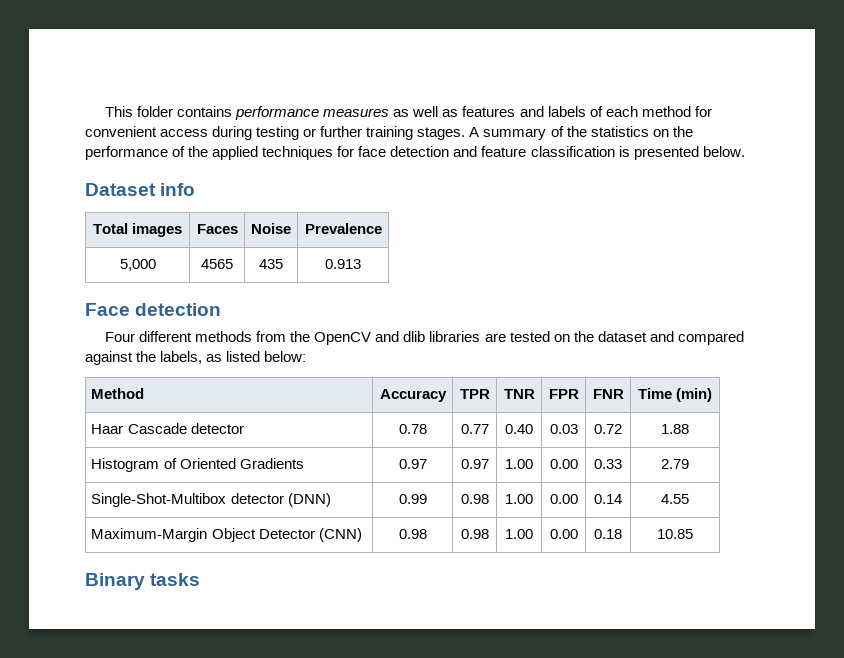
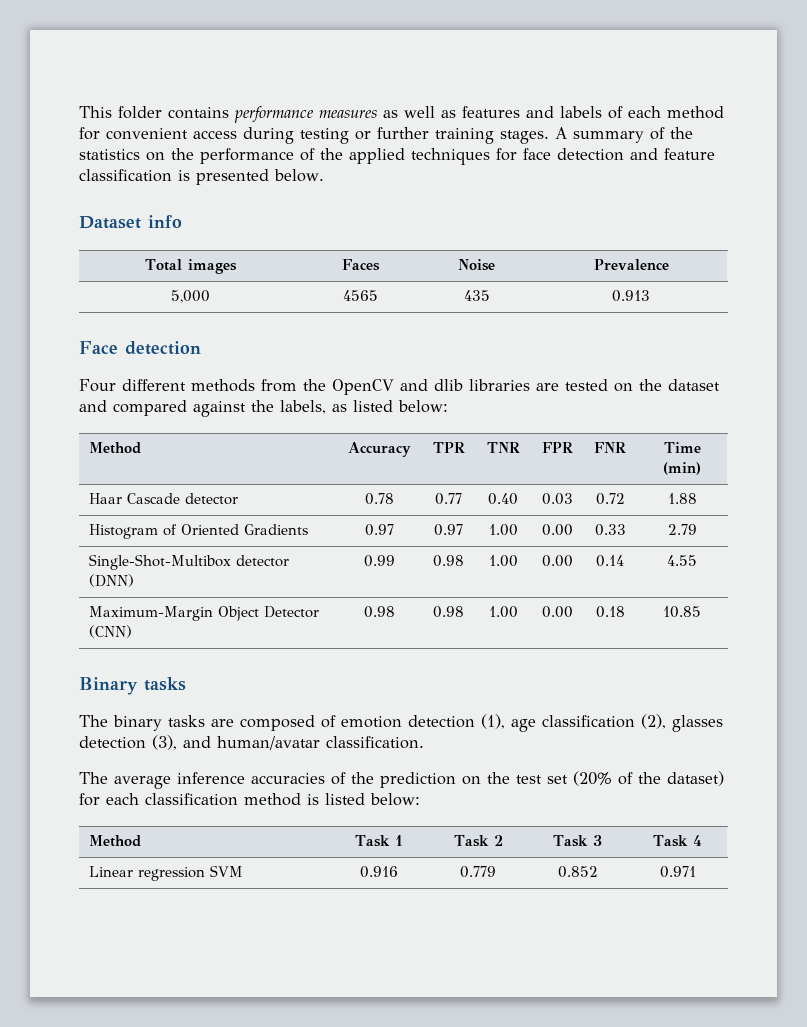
(201, 579) none -> [79,714,723,732] [79,735,424,750] [79,771,724,789] [79,793,420,806] [89,835,142,847] [355,835,403,847] [453,835,503,847] [553,835,602,847] [653,835,702,847] [89,865,244,881] [360,866,398,878] [460,866,496,878] [557,866,598,878] [659,866,696,878] // The binary tasks are composed of emotion detection (1), age classification (2), glasses detection (3), and human/avatar classification. // The average inference accuracies of the prediction on the test set (20% of the dataset) for each classification method is listed below: // Method | Task 1 | Task 2 | Task 3 | Task 4 // Linear regression SVM | 0.916 | 0.779 | 0.852 | 0.971

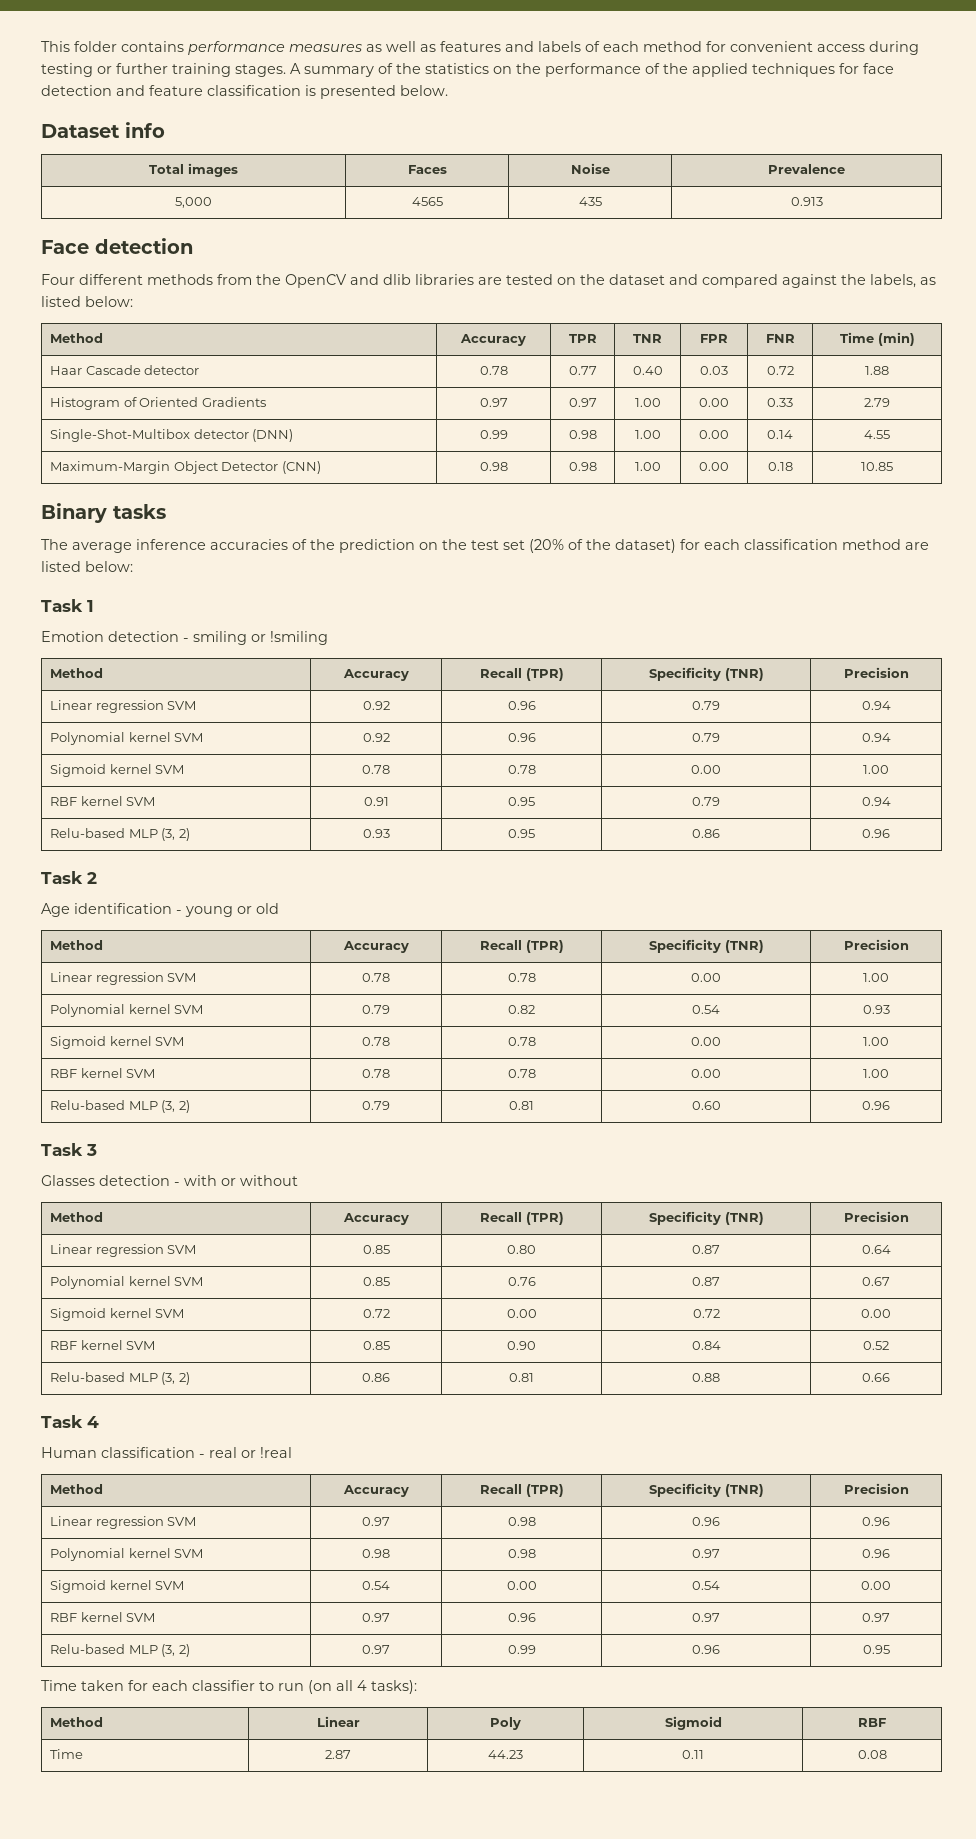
[79,714,723,732] [79,735,424,750] // The binary tasks are composed of emotion detection (1), age classification (2), glasses detection (3), and human/avatar classification. -> (166, 511) none
[307,793,420,806] [89,835,142,847] [355,835,403,847] [453,835,503,847] [553,835,602,847] [653,835,702,847] [89,865,244,881] [360,866,398,878] [460,866,496,878] [557,866,598,878] [659,866,696,878] is listed below: // Method | Task 1 | Task 2 | Task 3 | Task 4 // Linear regression SVM | 0.916 | 0.779 | 0.852 | 0.971 -> [905,542,929,550] [41,561,133,572] [41,599,94,612] [41,631,328,645] [50,668,104,678] [342,669,409,681] [479,668,564,681] [648,667,764,681] [843,667,909,678] [50,700,197,713] [362,701,390,710] [507,701,536,710] [691,701,720,710] [861,701,891,710] [50,732,204,745] [362,733,390,742] [507,733,536,742] [691,733,720,742] [861,733,891,742] [50,764,185,777] [362,765,390,774] [507,765,536,774] [690,765,721,774] [862,765,889,774] [50,796,156,806] [363,797,389,806] [508,797,535,806] [691,797,720,806] [861,797,891,806] [50,828,190,841] [362,829,390,838] [508,829,535,838] [691,829,720,838] [861,829,890,838] [41,871,97,884] [41,903,279,917] [50,940,104,950] [342,941,409,953] [479,940,564,953] [648,939,764,953] [843,939,909,950] [50,972,197,985] [362,973,390,982] [507,973,536,982] [690,973,721,982] [862,973,889,982] [50,1004,204,1017] [362,1005,390,1014] [508,1005,535,1014] [691,1005,720,1014] [862,1005,890,1014] [50,1036,185,1049] [362,1037,390,1046] [507,1037,536,1046] [690,1037,721,1046] [862,1037,889,1046] [50,1068,156,1078] [362,1069,390,1078] [507,1069,536,1078] [690,1069,721,1078] [862,1069,889,1078] [50,1100,190,1113] [362,1101,390,1110] [509,1101,534,1110] [691,1101,721,1110] [861,1101,890,1110] [41,1143,97,1156] [41,1175,298,1186] [50,1212,104,1222] [342,1213,409,1225] [479,1212,564,1225] [648,1211,764,1225] [843,1211,909,1222] [50,1244,197,1257] [362,1245,390,1254] [507,1245,536,1254] [691,1245,720,1254] [861,1245,891,1254] [50,1276,204,1289] [362,1277,390,1286] [507,1277,536,1286] [691,1277,720,1286] [861,1277,890,1286] [50,1308,185,1321] [362,1309,390,1318] [506,1309,537,1318] [692,1309,720,1318] [860,1309,891,1318] [50,1340,156,1350] [362,1341,390,1350] [507,1341,536,1350] [691,1341,721,1350] [862,1341,889,1350] [50,1372,190,1385] [362,1373,390,1382] [509,1373,534,1382] [691,1373,720,1382] [861,1373,890,1382] [41,1415,99,1428] [41,1447,292,1458] [50,1484,104,1494] [342,1485,409,1497] [479,1484,564,1497] [648,1483,764,1497] [843,1483,909,1494] [50,1516,197,1529] [362,1517,390,1526] [507,1517,536,1526] [691,1517,720,1526] [861,1517,890,1526] [50,1548,204,1561] [362,1549,390,1558] [507,1549,536,1558] [691,1549,720,1558] [861,1549,890,1558] [50,1580,185,1593] [362,1581,390,1590] [506,1581,537,1590] [691,1581,720,1590] [860,1581,891,1590] [50,1612,156,1622] [362,1613,390,1622] [507,1613,536,1622] [691,1613,720,1622] [861,1613,890,1622] [50,1644,190,1657] [362,1645,390,1654] [507,1645,536,1654] [691,1645,720,1654] [862,1645,890,1654] [41,1680,417,1694] [50,1717,104,1727] [316,1716,360,1727] [490,1717,521,1730] [664,1716,722,1730] [857,1718,886,1727] [50,1749,84,1759] [325,1750,351,1759] [488,1750,523,1759] [681,1750,704,1759] [857,1750,887,1759] are listed below: // Task 1 // Emotion detection - smiling or !smiling // Method | Accuracy | Recall (TPR) | Specificity (TNR) | Precision // Linear regression SVM | 0.92 | 0.96 | 0.79 | 0.94 // Polynomial kernel SVM | 0.92 | 0.96 | 0.79 | 0.94 // Sigmoid kernel SVM | 0.78 | 0.78 | 0.00 | 1.00 // RBF kernel SVM | 0.91 | 0.95 | 0.79 | 0.94 // Relu-based MLP (3, 2) | 0.93 | 0.95 | 0.86 | 0.96 // Task 2 // Age identification - young or old // Method | Accuracy | Recall (TPR) | Specificity (TNR) | Precision // Linear regression SVM | 0.78 | 0.78 | 0.00 | 1.00 // Polynomial kernel SVM | 0.79 | 0.82 | 0.54 | 0.93 // Sigmoid kernel SVM | 0.78 | 0.78 | 0.00 | 1.00 // RBF kernel SVM | 0.78 | 0.78 | 0.00 | 1.00 // Relu-based MLP (3, 2) | 0.79 | 0.81 | 0.60 | 0.96 // Task 3 // Glasses detection - with or without // Method | Accuracy | Recall (TPR) | Specificity (TNR) | Precision // Linear regression SVM | 0.85 | 0.80 | 0.87 | 0.64 // Polynomial kernel SVM | 0.85 | 0.76 | 0.87 | 0.67 // Sigmoid kernel SVM | 0.72 | 0.00 | 0.72 | 0.00 // RBF kernel SVM | 0.85 | 0.90 | 0.84 | 0.52 // Relu-based MLP (3, 2) | 0.86 | 0.81 | 0.88 | 0.66 // Task 4 // Human classification - real or !real // Method | Accuracy | Recall (TPR) | Specificity (TNR) | Precision // Linear regression SVM | 0.97 | 0.98 | 0.96 | 0.96 // Polynomial kernel SVM | 0.98 | 0.98 | 0.97 | 0.96 // Sigmoid kernel SVM | 0.54 | 0.00 | 0.54 | 0.00 // RBF kernel SVM | 0.97 | 0.96 | 0.97 | 0.97 // Relu-based MLP (3, 2) | 0.97 | 0.99 | 0.96 | 0.95 // Time taken for each classifier to run (on all 4 tasks): // Method | Linear | Poly | Sigmoid | RBF // Time | 2.87 | 44.23 | 0.11 | 0.08

